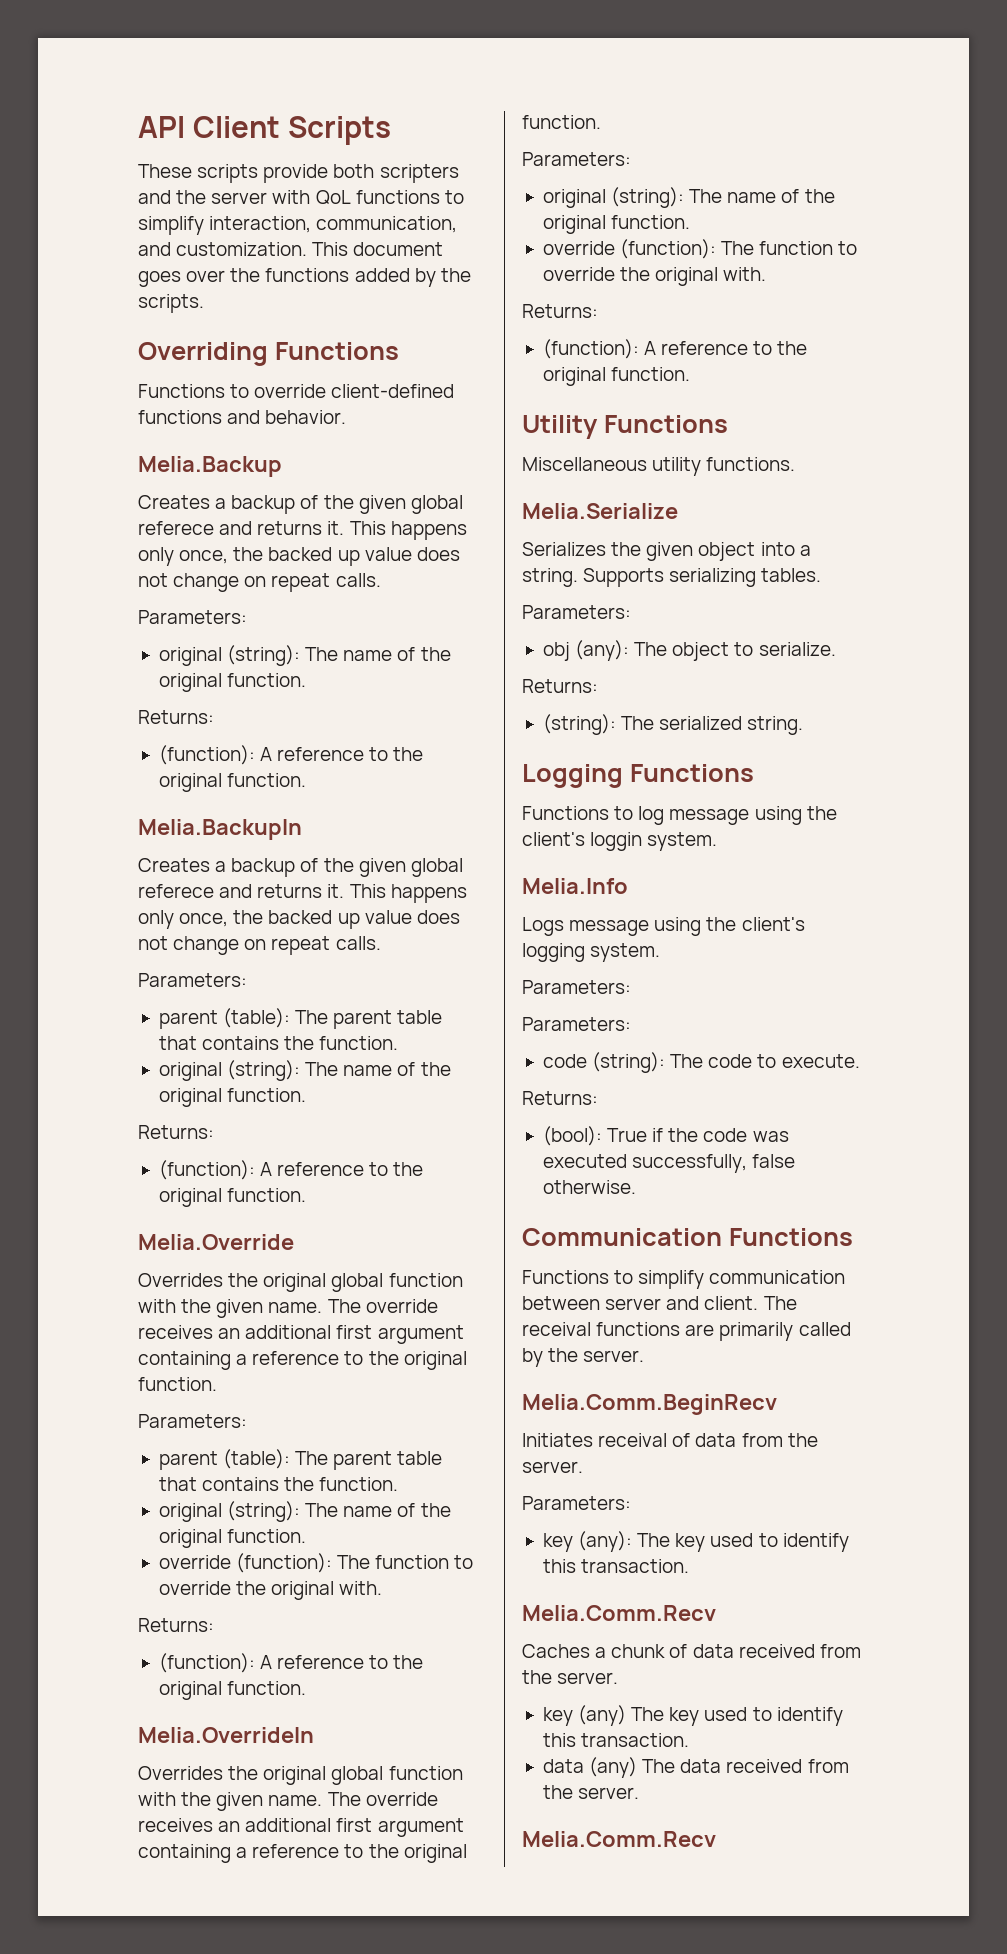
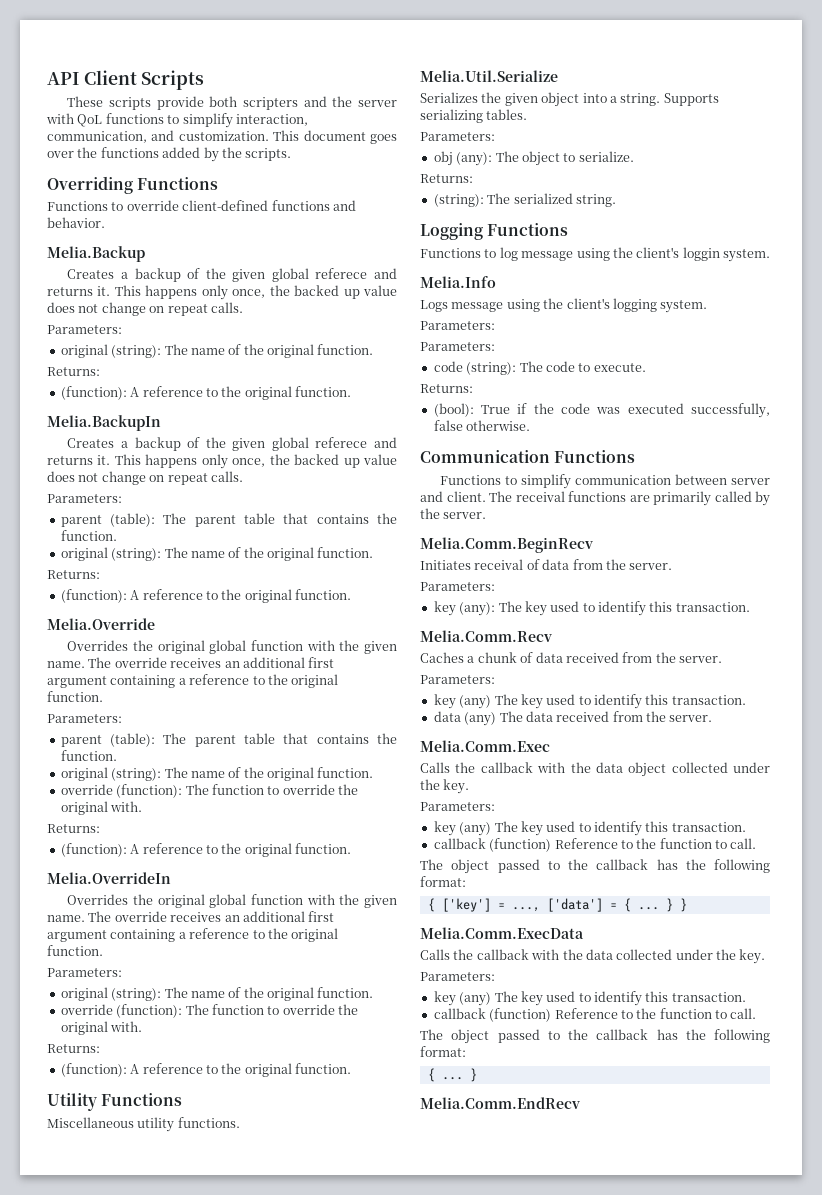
[522,503,678,519] Melia.Serialize -> [420,70,558,82] Melia.Util.Serialize
(619, 1678) none -> [420,675,495,684] // Parameters:
[522,1831,716,1847] Melia.Comm.Recv -> [420,740,550,752] [420,762,770,777] [420,779,470,794] [420,802,495,811] [433,821,746,836] [433,838,757,852] [420,859,770,874] [420,876,466,887] [427,898,687,912] [420,927,584,939] [420,949,766,964] [420,972,495,981] [433,991,746,1006] [433,1008,757,1022] [420,1029,770,1044] [420,1046,466,1057] [427,1068,477,1082] [420,1097,580,1109] Melia.Comm.Exec // Calls the callback with the data object collected under the key. // Parameters: // key (any) The key used to identify this transaction. // callback (function) Reference to the function to call. // The object passed to the callback has the following format: // { ['key'] = ..., ['data'] = { ... } } // Melia.Comm.ExecData // Calls the callback with the data collected under the key. // Parameters: // key (any) The key used to identify this transaction. // callback (function) Reference to the function to call. // The object passed to the callback has the following format: // { ... } // Melia.Comm.EndRecv

